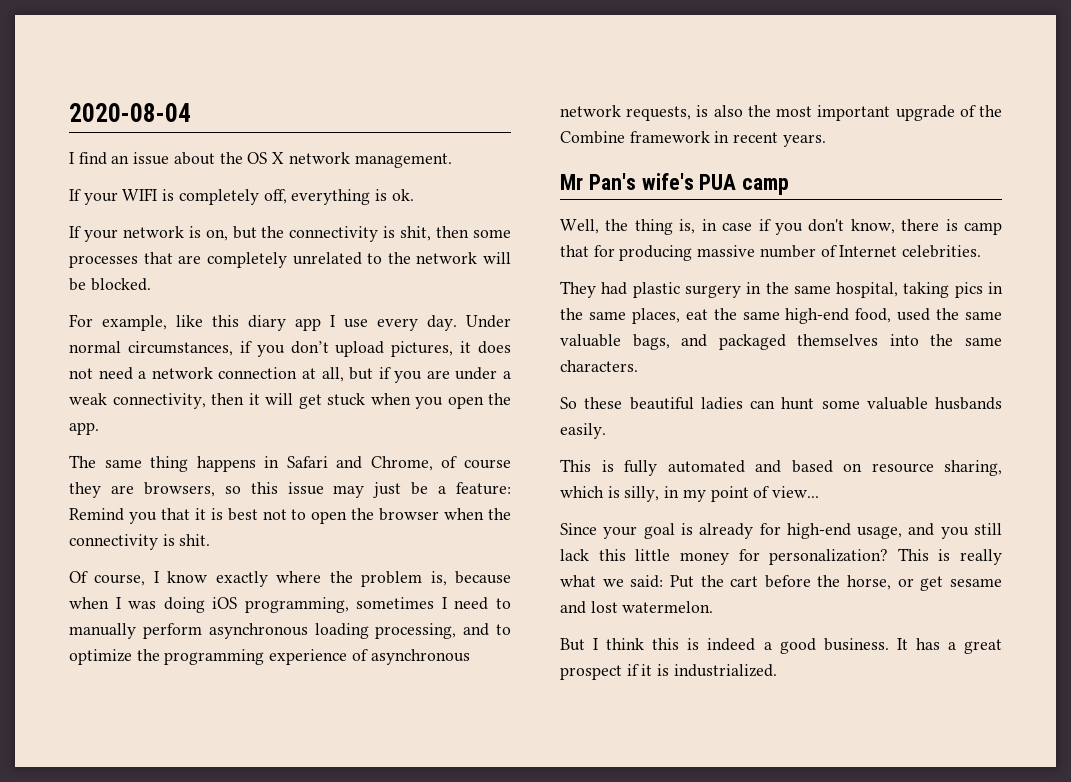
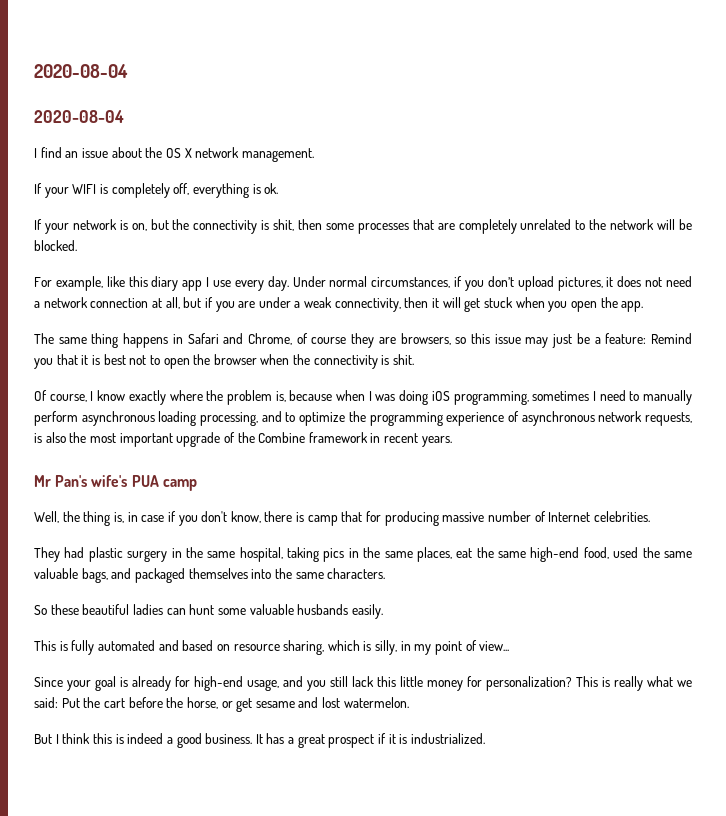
[69,103,191,122] 2020-08-04 -> [34,64,128,78] [34,110,124,123] 2020-08-04 // 2020-08-04

